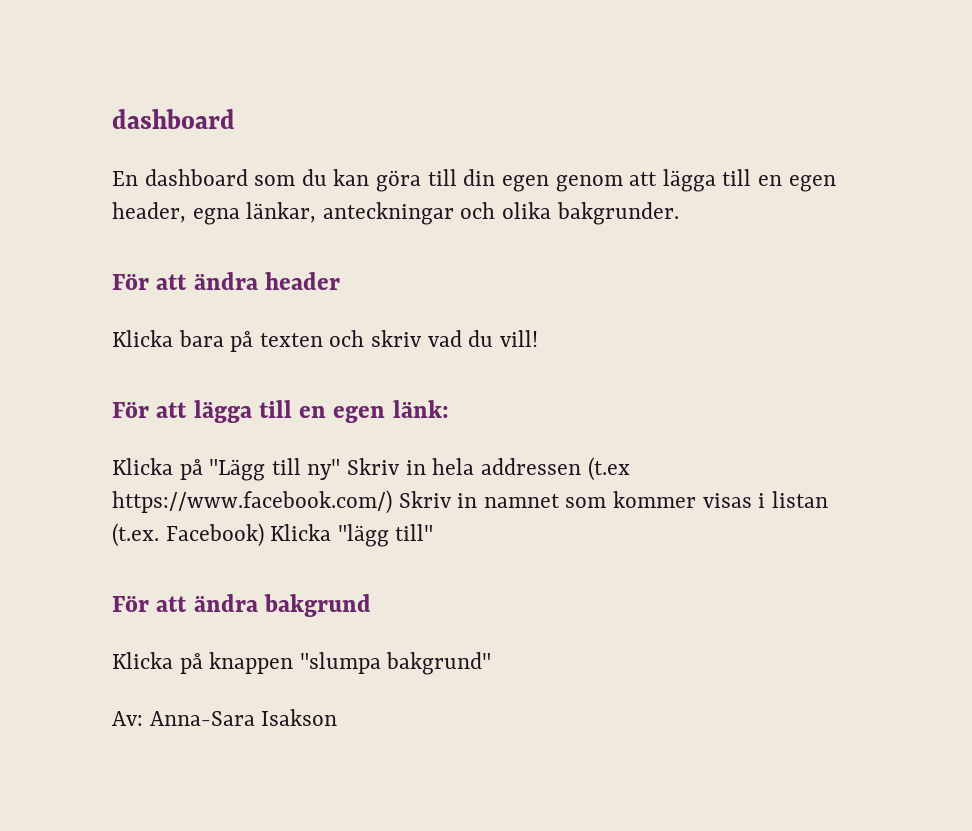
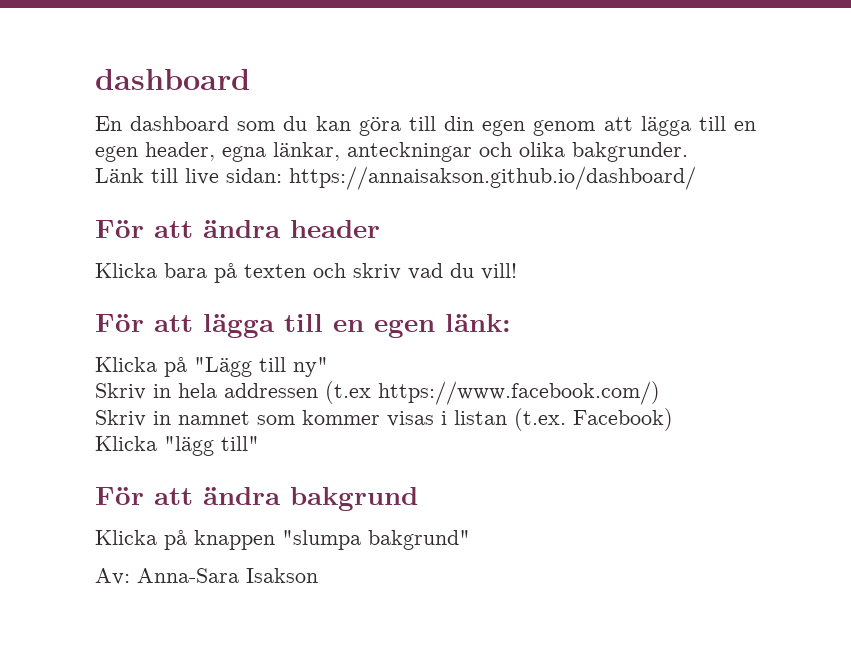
(679, 213) none -> [95,166,696,190] // Länk till live sidan: https://annaisakson.github.io/dashboard/
(341, 469) none -> (328, 367) //
(392, 502) none -> (660, 393) //
(264, 535) none -> (673, 419) //

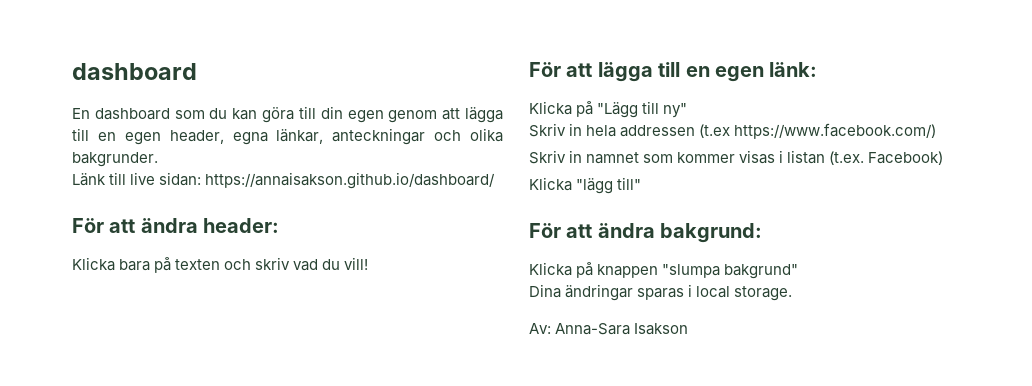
[290,220,380,238] header -> [203,218,280,233] header:
[290,487,418,511] bakgrund -> [660,223,763,243] bakgrund:
(470, 540) none -> [529,284,793,301] // Dina ändringar sparas i local storage.

